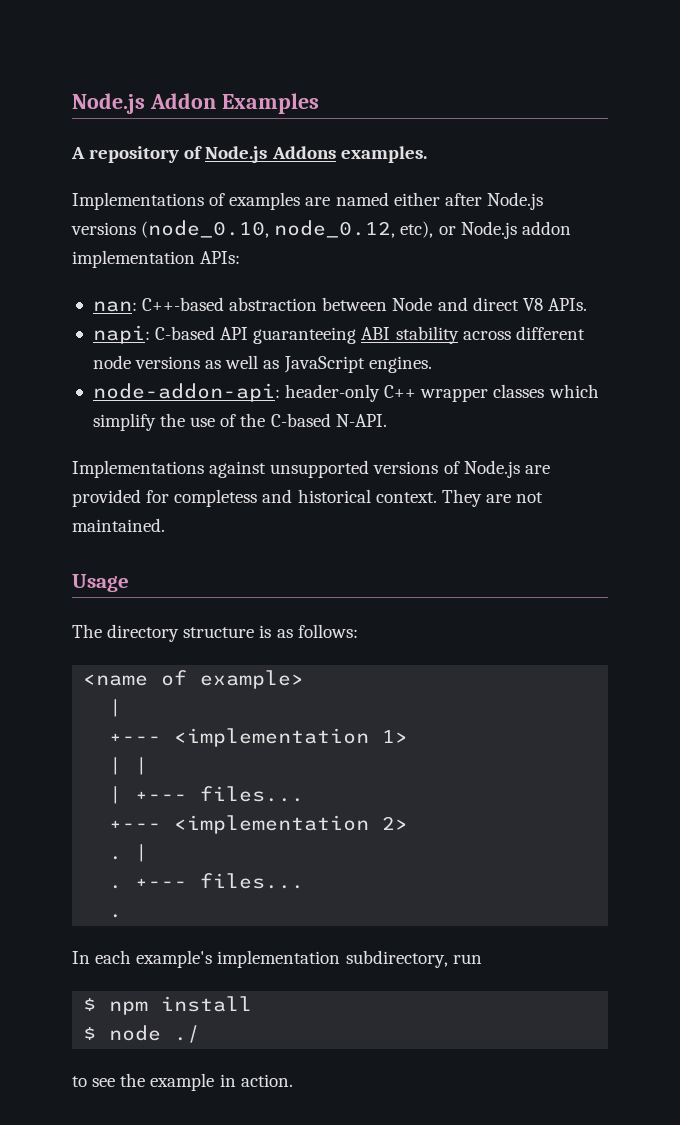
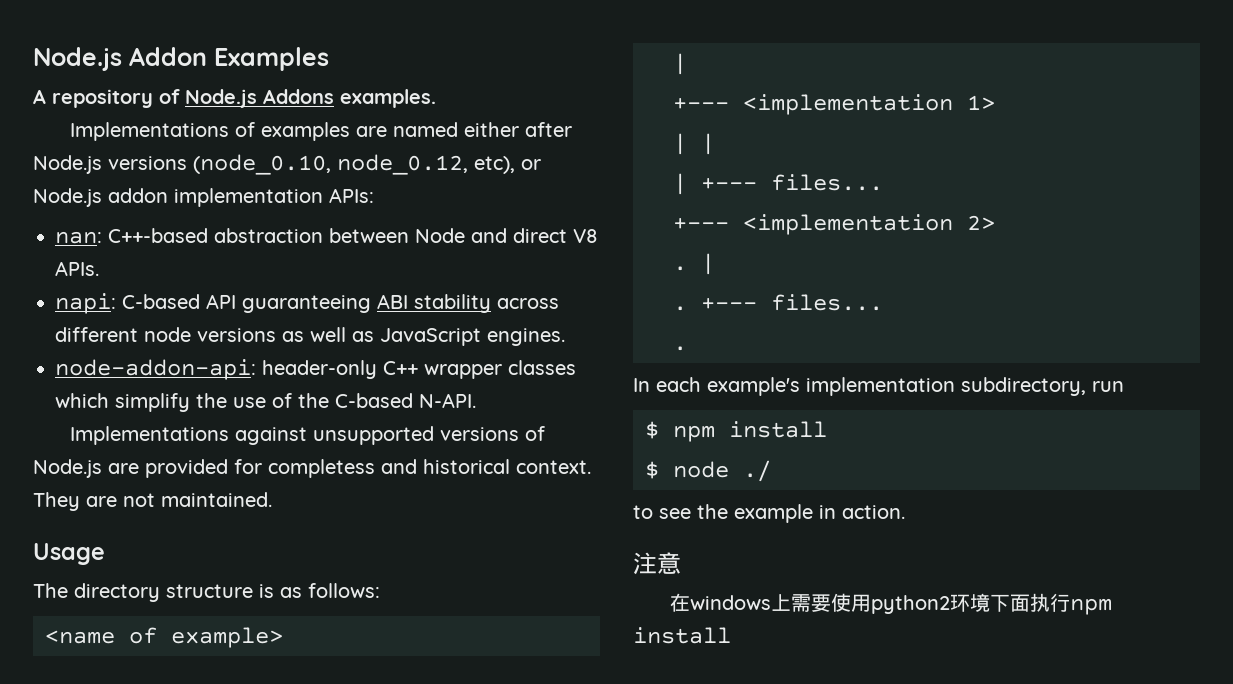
(293, 1080) none -> [633,552,681,575] [670,593,1113,615] [633,627,731,644] // 注意 // 在windows上需要使用python2环境下面执行npm install

